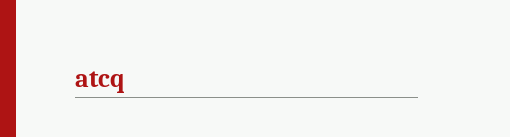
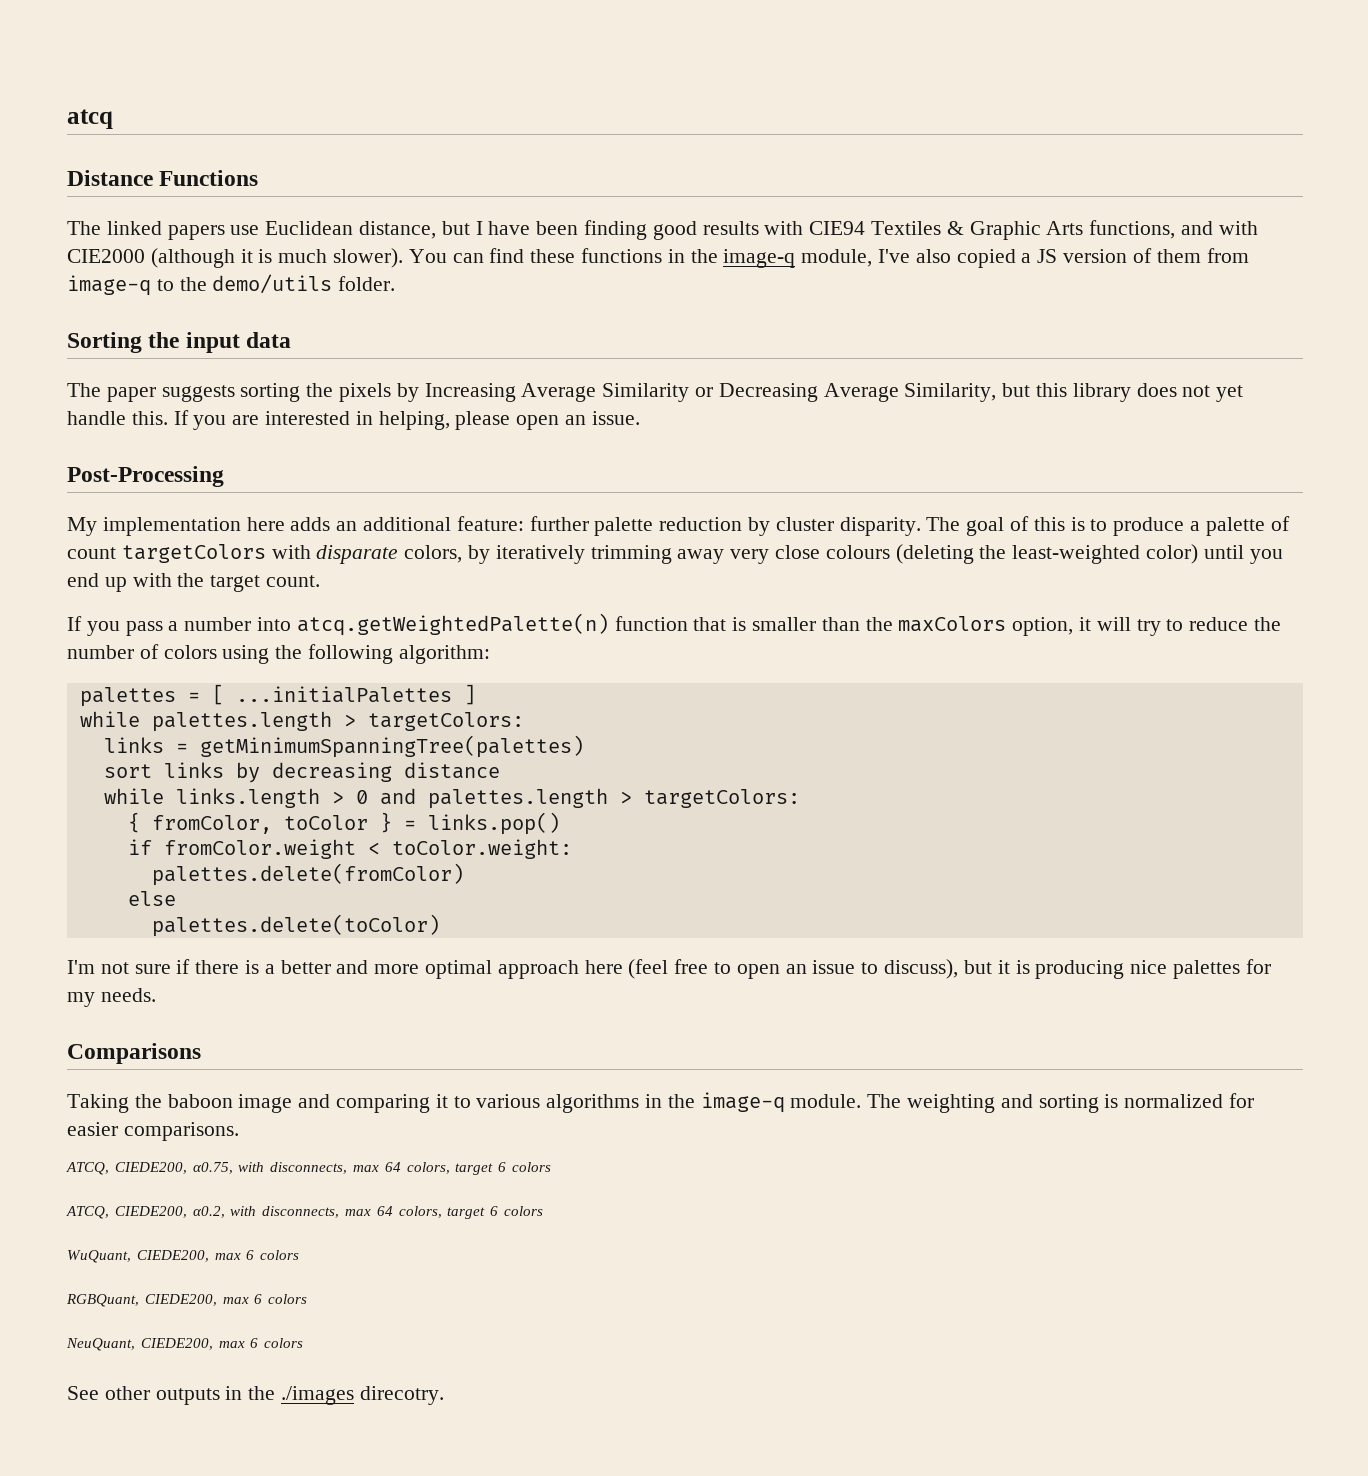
(125, 82) none -> [67,170,259,186] [67,220,1258,240] [67,248,1249,268] [67,274,396,296] [67,332,292,353] [67,383,1244,402] [67,410,640,430] [67,466,224,487] [67,516,1290,536] [67,544,1283,564] [67,573,321,592] [67,613,1282,636] [67,644,490,664] [79,684,476,707] [79,711,524,732] [103,735,584,758] [103,762,500,783] [103,788,800,809] [127,812,560,835] [127,839,572,859] [151,863,464,886] [127,891,176,906] [151,914,440,937] [67,959,1271,979] [67,988,156,1007] [67,1043,201,1064] [67,1092,1255,1113] [67,1122,239,1141] [66,1162,552,1175] [66,1206,544,1219] [67,1250,300,1263] [66,1294,308,1307] [66,1338,304,1351] [67,1386,444,1405] // Distance Functions // The linked papers use Euclidean distance, but I have been finding good results with CIE94 Textiles & Graphic Arts functions, and with CIE2000 (although it is much slower). You can find these functions in the image-q module, I've also copied a JS version of them from image-q to the demo/utils folder. // Sorting the input data // The paper suggests sorting the pixels by Increasing Average Similarity or Decreasing Average Similarity, but this library does not yet handle this. If you are interested in helping, please open an issue. // Post-Processing // My implementation here adds an additional feature: further palette reduction by cluster disparity. The goal of this is to produce a palette of count targetColors with disparate colors, by iteratively trimming away very close colours (deleting the least-weighted color) until you end up with the target count. // If you pass a number into atcq.getWeightedPalette(n) function that is smaller than the maxColors option, it will try to reduce the number of colors using the following algorithm: // palettes = [ ...initialPalettes ] // while palettes.length > targetColors: // links = getMinimumSpanningTree(palettes) // sort links by decreasing distance // while links.length > 0 and palettes.length > targetColors: // { fromColor, toColor } = links.pop() // if fromColor.weight < toColor.weight: // palettes.delete(fromColor) // else // palettes.delete(toColor) // I'm not sure if there is a better and more optimal approach here (feel free to open an issue to discuss), but it is producing nice palettes for my needs. // Comparisons // Taking the baboon image and comparing it to various algorithms in the image-q module. The weighting and sorting is normalized for easier comparisons. // ATCQ, CIEDE200, α0.75, with disconnects, max 64 colors, target 6 colors // ATCQ, CIEDE200, α0.2, with disconnects, max 64 colors, target 6 colors // WuQuant, CIEDE200, max 6 colors // RGBQuant, CIEDE200, max 6 colors // NeuQuant, CIEDE200, max 6 colors // See other outputs in the ./images direcotry.

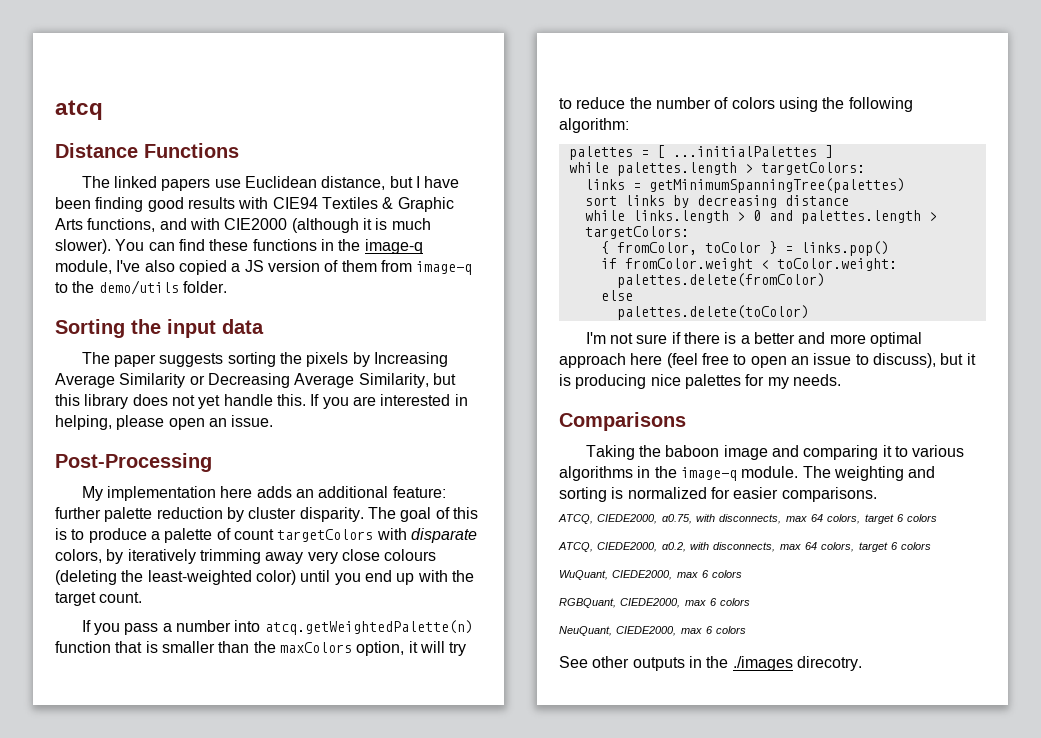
[114,1162,187,1174] CIEDE200, -> [597,514,658,524] CIEDE2000,
[114,1206,187,1218] CIEDE200, -> [597,542,658,552] CIEDE2000,
[136,1250,209,1262] CIEDE200, -> [612,570,673,580] CIEDE2000,
[144,1294,217,1306] CIEDE200, -> [620,598,681,608] CIEDE2000,
[140,1338,213,1350] CIEDE200, -> [616,626,677,636] CIEDE2000,

